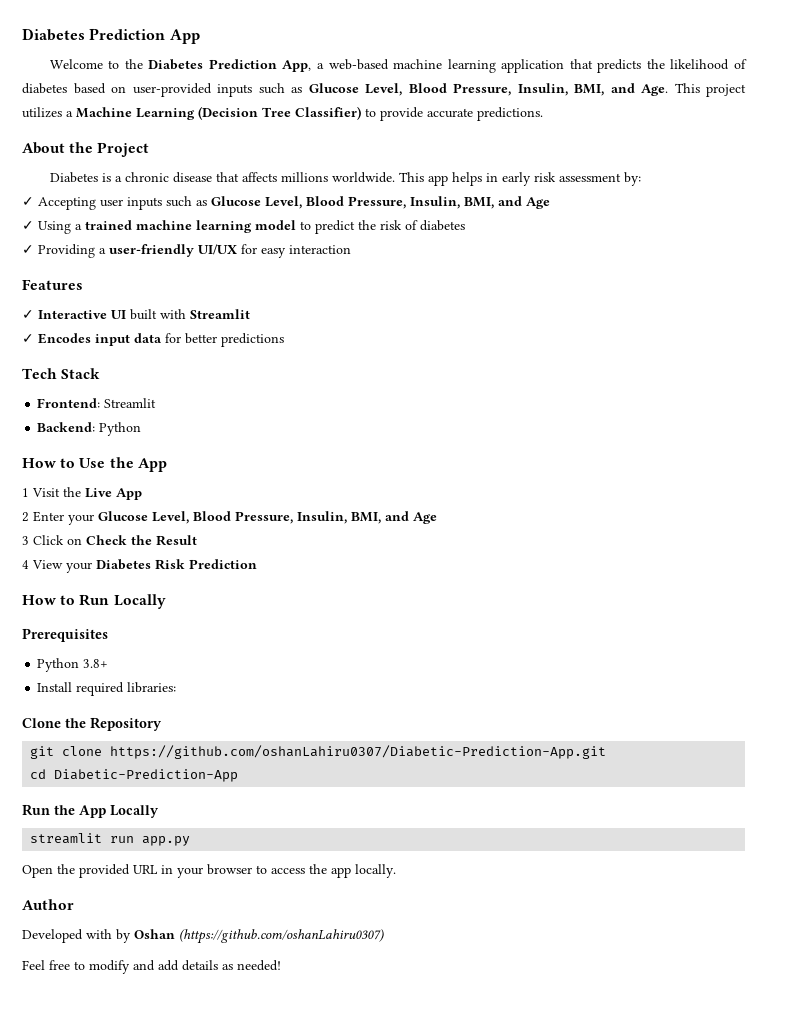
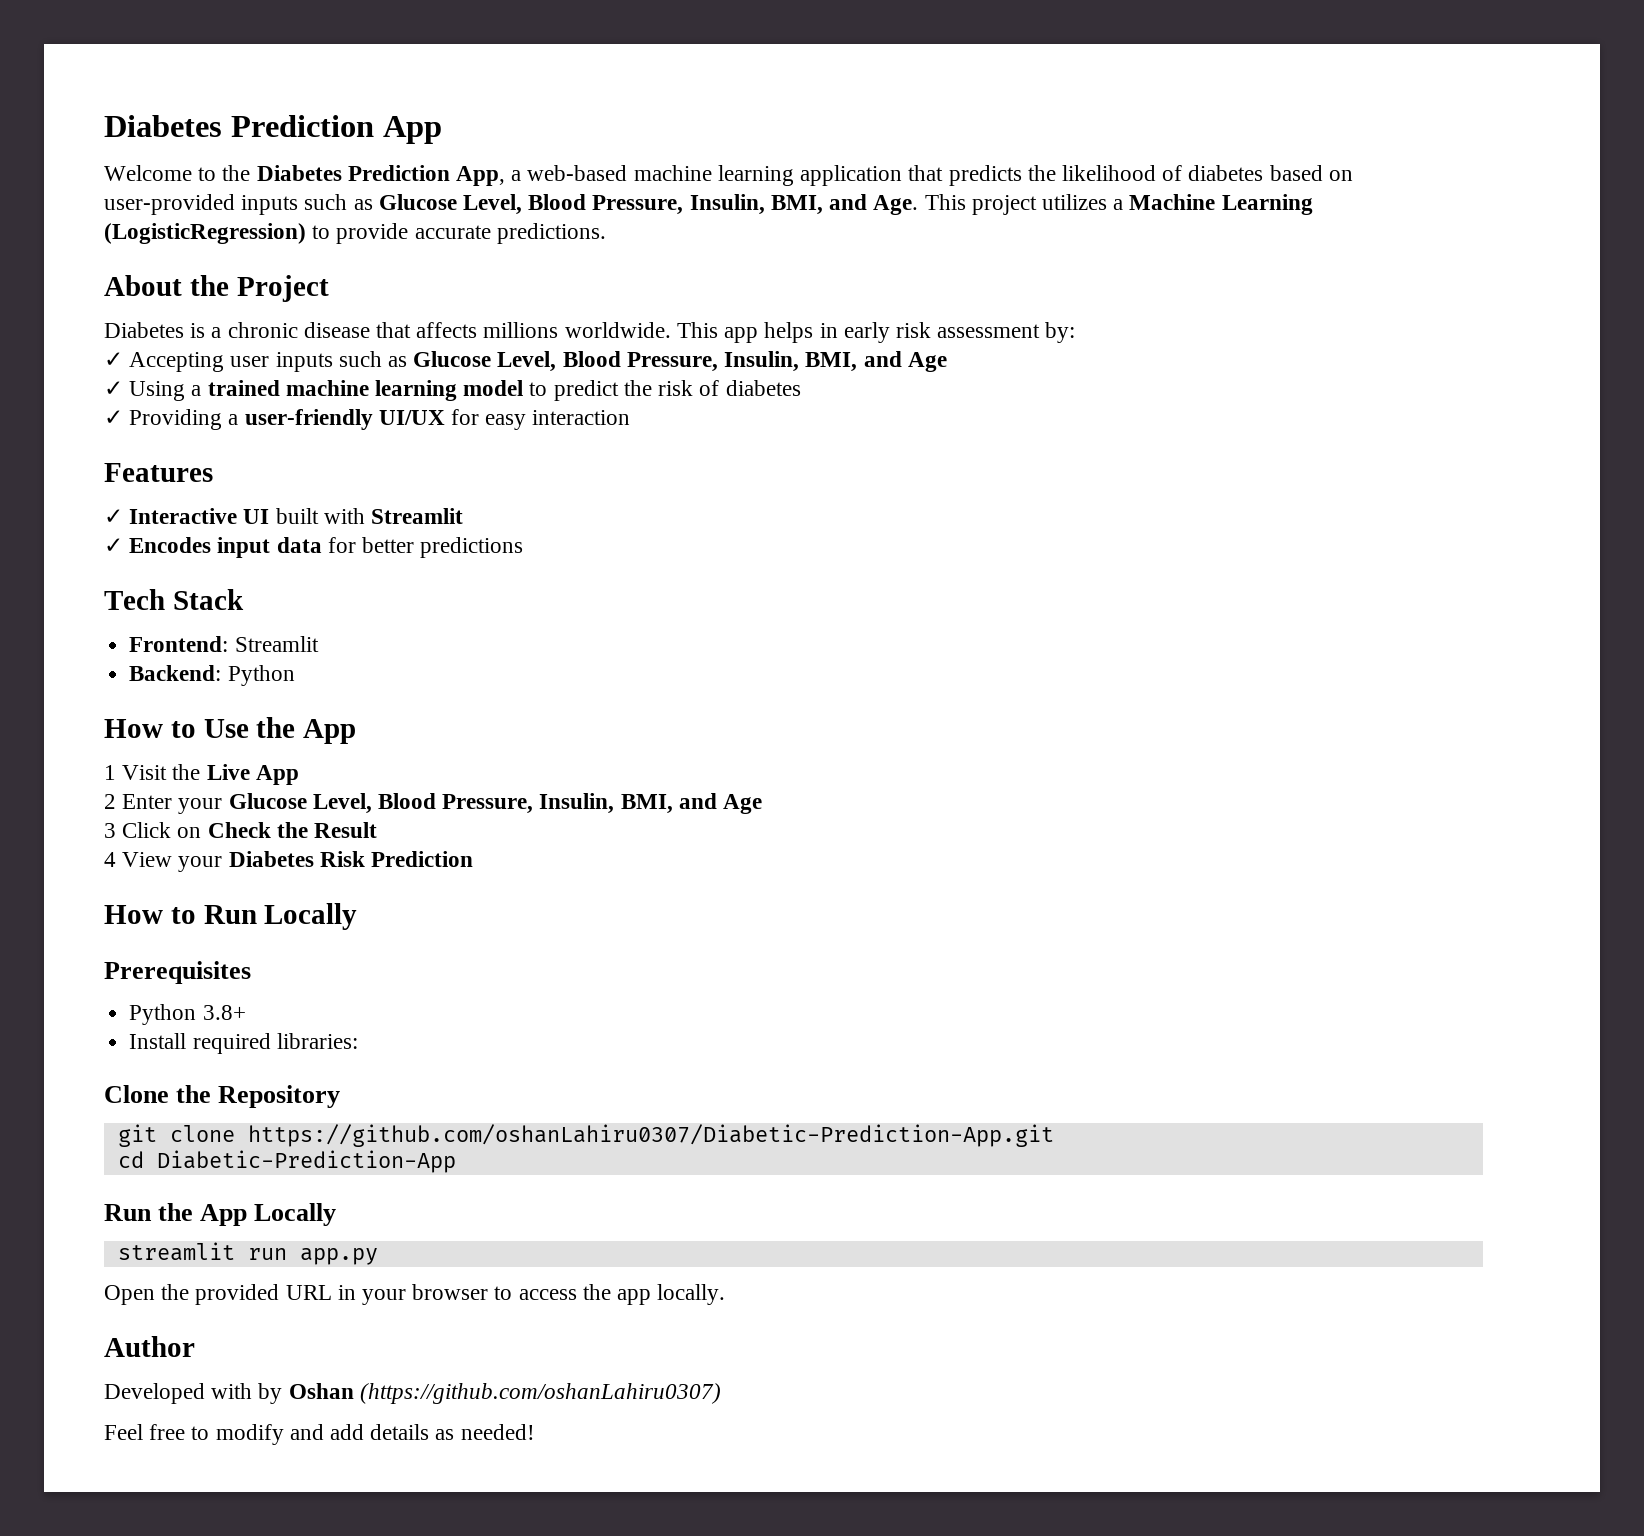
[198,106,361,120] (Decision Tree Classifier) -> [104,223,306,244] (LogisticRegression)

